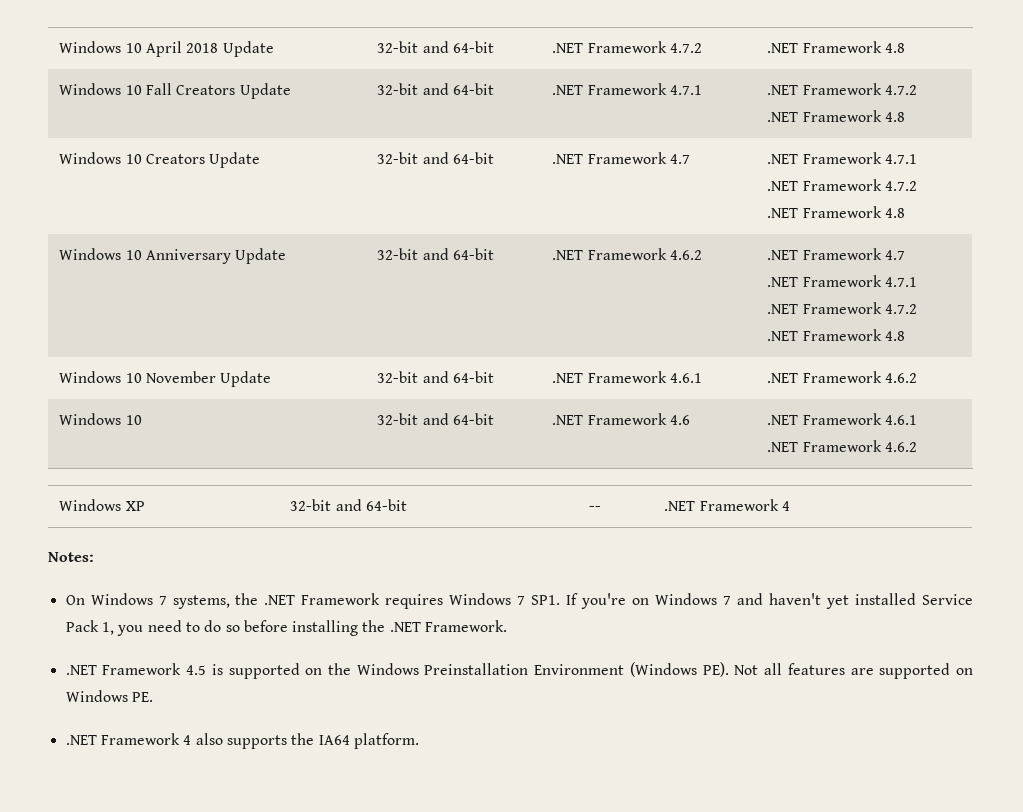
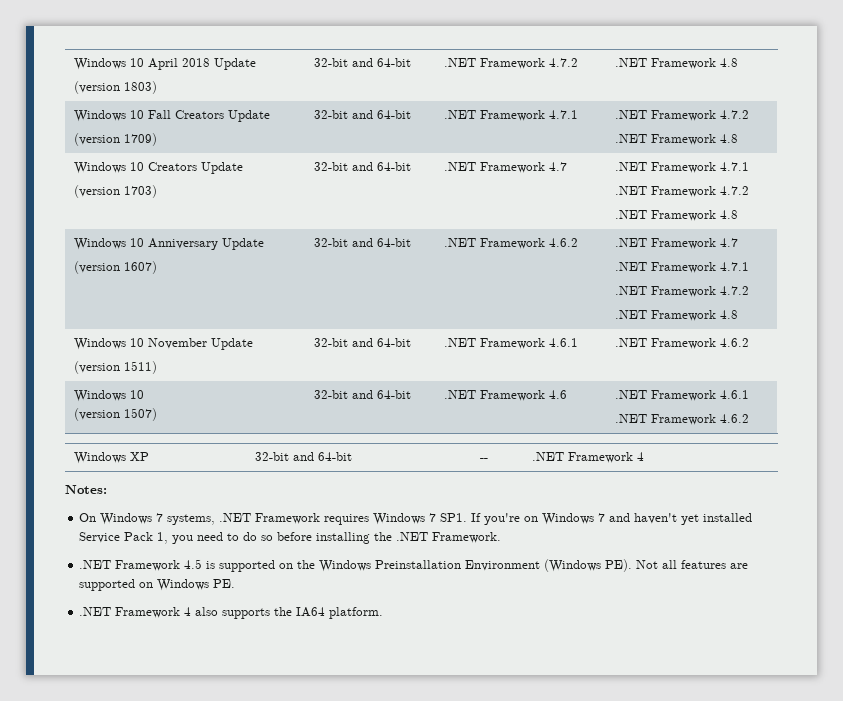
(274, 49) none -> [74,81,158,94] // (version 1803)
(291, 91) none -> [74,133,158,146] // (version 1709)
(261, 160) none -> [74,185,158,198] // (version 1703)
(287, 256) none -> [74,261,158,274] // (version 1607)
(272, 379) none -> [74,361,158,374] // (version 1511)
(142, 420) none -> [74,408,158,421] // (version 1507)
[235,593,259,605] the -> (216, 519) none

